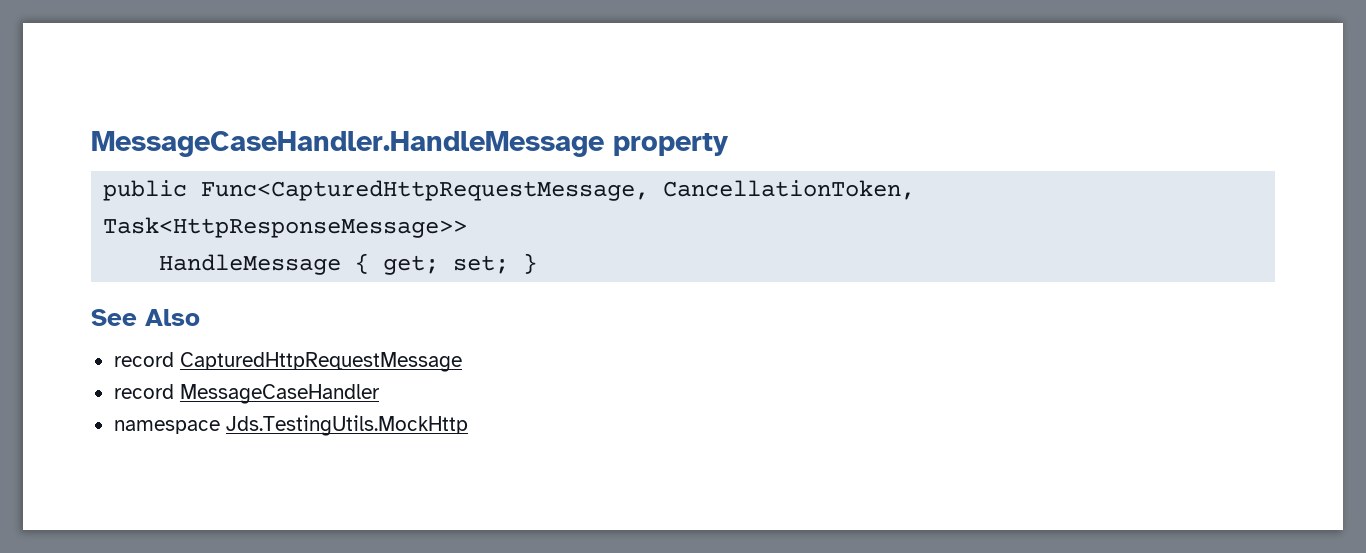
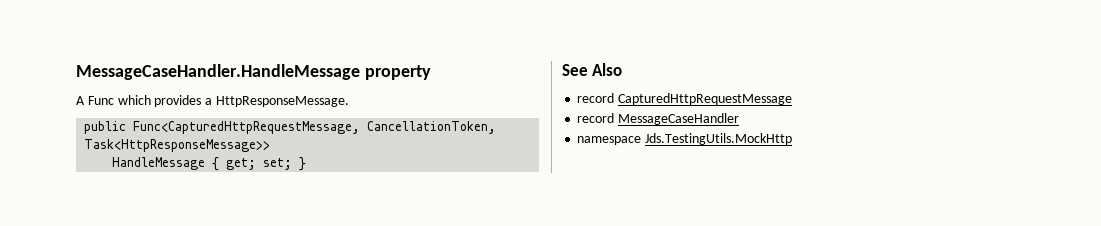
(729, 144) none -> [76,95,349,107] // A Func which provides a HttpResponseMessage.

